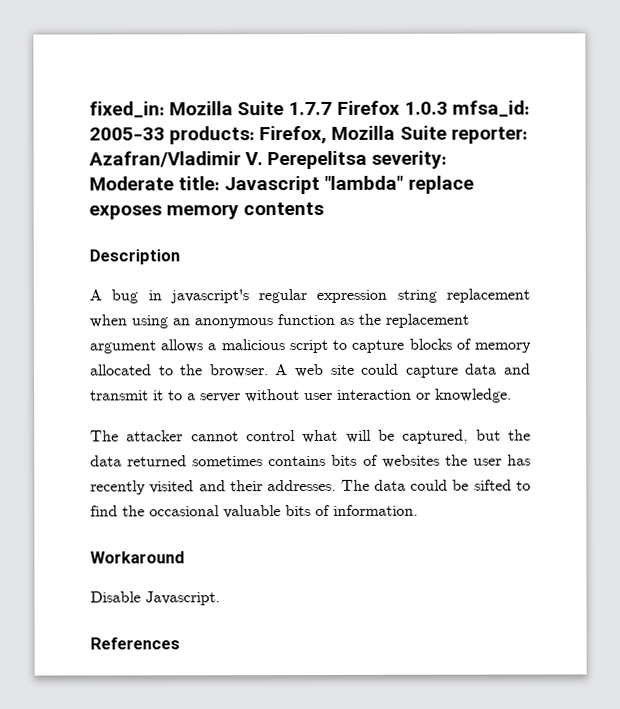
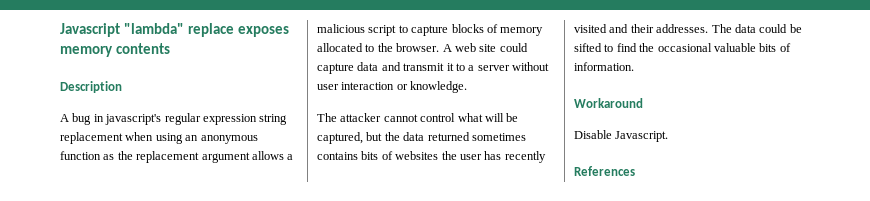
[89,100,530,118] [89,125,528,145] [89,150,448,170] [89,176,221,191] fixed_in: Mozilla Suite 1.7.7 Firefox 1.0.3 mfsa_id: 2005-33 products: Firefox, Mozilla Suite reporter: Azafran/Vladimir V. Perepelitsa severity: Moderate title: -> (60, 30) none

